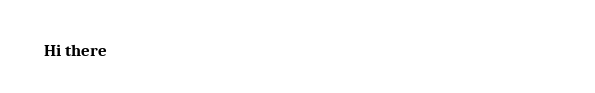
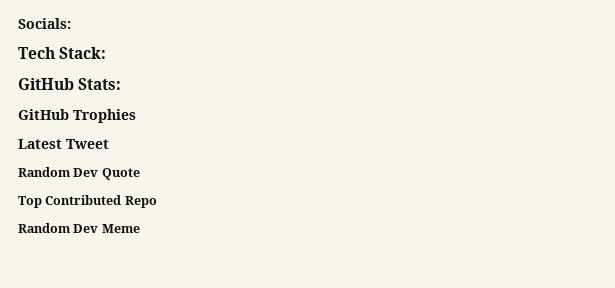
[44,44,108,56] Hi there -> [18,18,71,29] [18,47,107,59] [18,78,122,90] [18,109,136,123] [18,139,109,149] [18,167,140,180] [18,195,157,208] [18,223,140,233] Socials: // Tech Stack: // GitHub Stats: // GitHub Trophies // Latest Tweet // Random Dev Quote // Top Contributed Repo // Random Dev Meme

